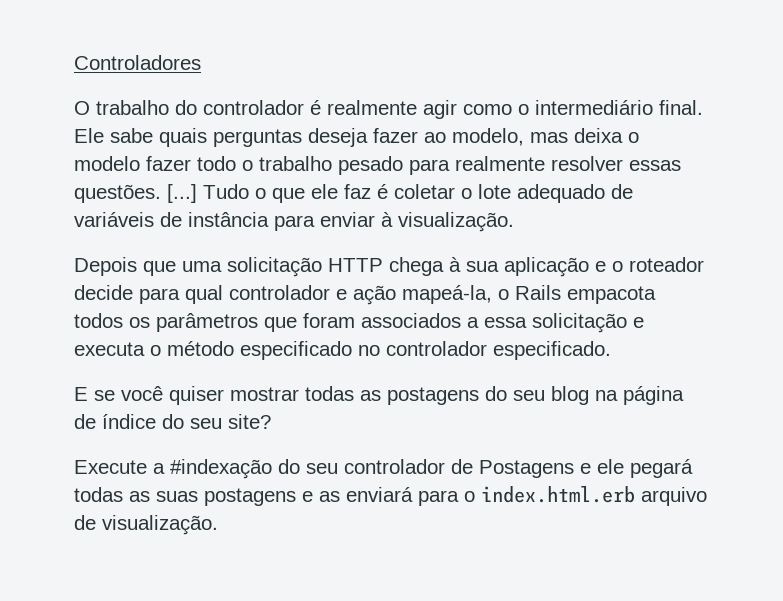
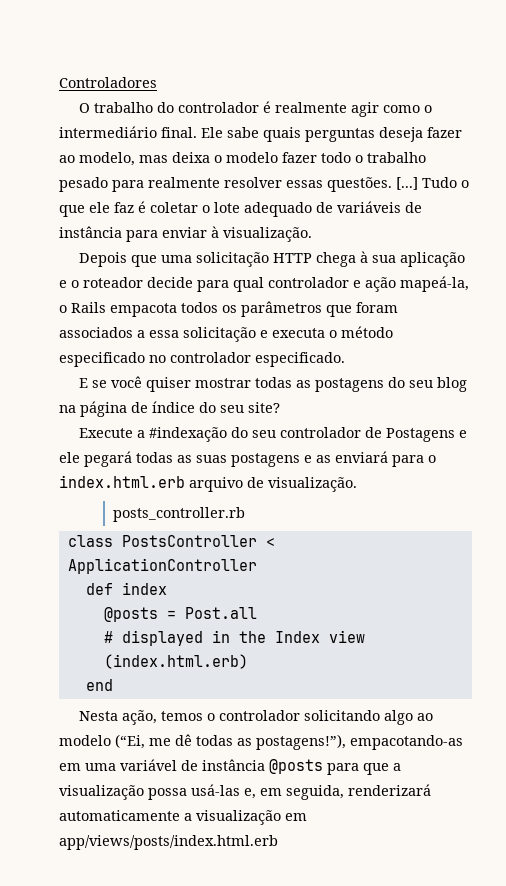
(218, 525) none -> [112,507,245,522] [67,535,275,547] [67,558,257,574] [85,582,167,595] [103,607,257,622] [103,630,365,646] [103,654,248,669] [85,679,113,691] [78,710,433,725] [59,734,463,750] [59,759,401,775] [59,784,431,800] [59,810,307,825] [59,835,278,850] // posts_controller.rb // class PostsController < ApplicationController // def index // @posts = Post.all // # displayed in the Index view (index.html.erb) // end // Nesta ação, temos o controlador solicitando algo ao modelo (“Ei, me dê todas as postagens!”), empacotando-as em uma variável de instância @posts para que a visualização possa usá-las e, em seguida, renderizará automaticamente a visualização em app/views/posts/index.html.erb

